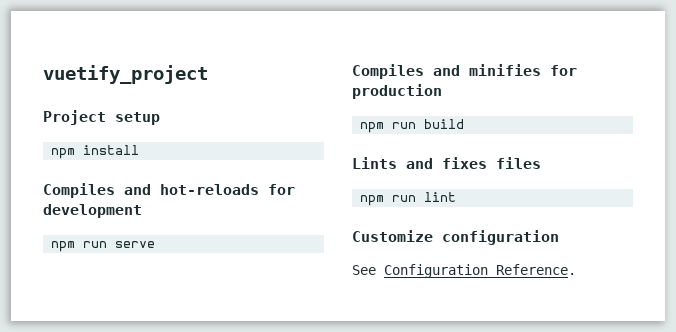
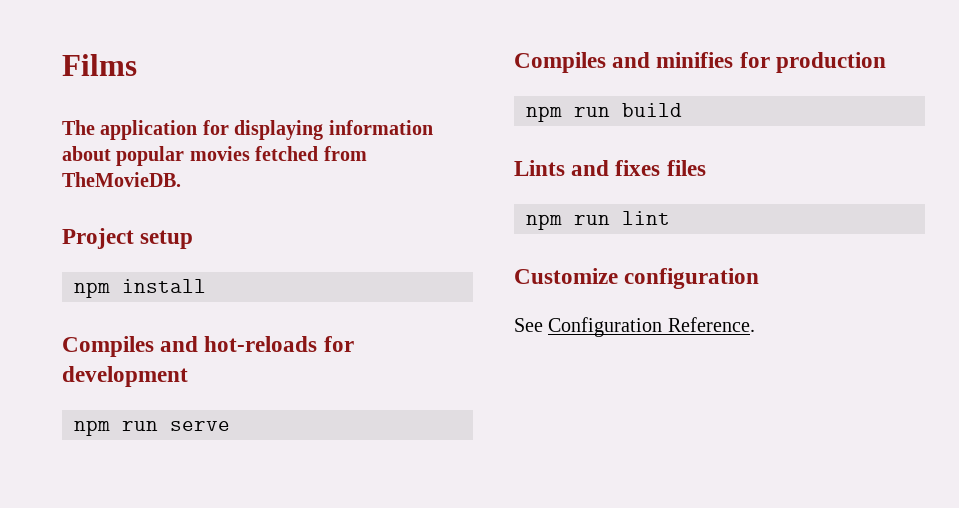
[43,65,208,84] vuetify_project -> [62,54,137,76] [62,120,433,140] [62,146,367,166] [62,172,181,187] Films // The application for displaying information about popular movies fetched from TheMovieDB.

